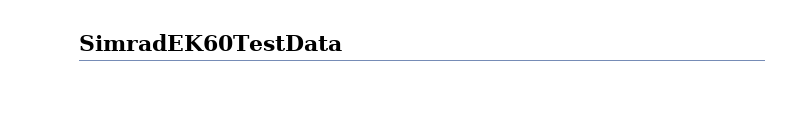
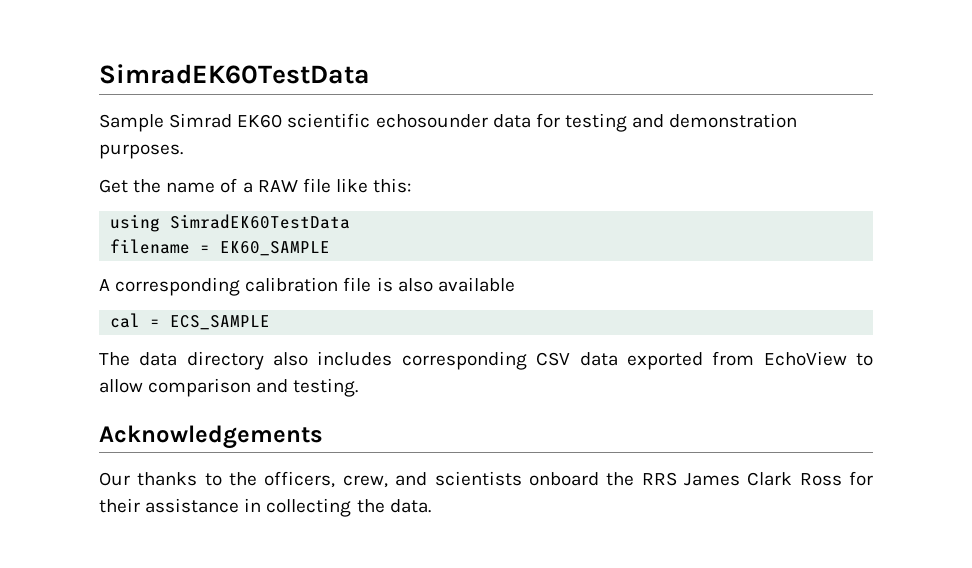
[79,34,342,51] SimradEK60TestData -> [99,64,370,84] [99,113,798,132] [99,144,183,159] [99,178,412,193] [110,214,351,232] [110,239,331,256] [99,277,515,296] [110,313,271,330] [99,351,874,370] [99,378,359,397] [99,425,323,449] [99,471,874,488] [99,498,431,517] SimradEK60TestData // Sample Simrad EK60 scientific echosounder data for testing and demonstration purposes. // Get the name of a RAW file like this: // using SimradEK60TestData // filename = EK60_SAMPLE // A corresponding calibration file is also available // cal = ECS_SAMPLE // The data directory also includes corresponding CSV data exported from EchoView to allow comparison and testing. // Acknowledgements // Our thanks to the officers, crew, and scientists onboard the RRS James Clark Ross for their assistance in collecting the data.

